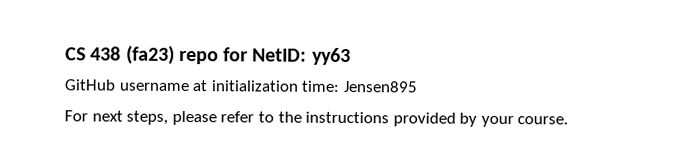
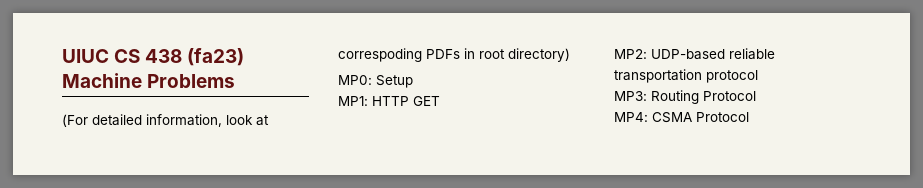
(65, 54) none -> [62,49,109,63] UIUC
[178,47,351,66] [64,79,418,93] [64,110,569,128] repo for NetID: yy63 // GitHub username at initialization time: Jensen895 // For next steps, please refer to the instructions provided by your course. -> [62,73,236,88] [62,114,269,127] [338,48,570,62] [338,75,413,88] [338,96,440,106] [614,48,775,60] [614,69,758,83] [614,90,756,104] [614,112,749,123] Machine Problems // (For detailed information, look at correspoding PDFs in root directory) // MP0: Setup // MP1: HTTP GET // MP2: UDP-based reliable transportation protocol // MP3: Routing Protocol // MP4: CSMA Protocol

